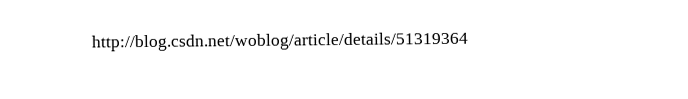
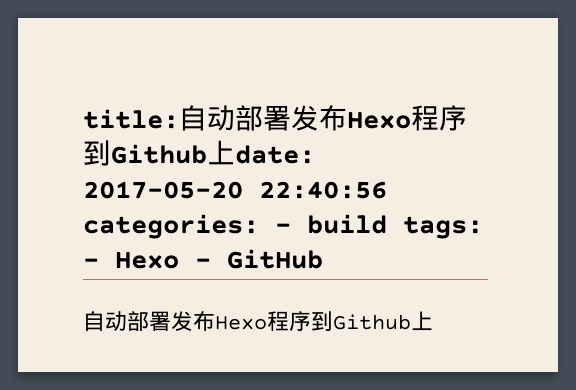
[91,31,468,52] http://blog.csdn.net/woblog/article/details/51319364 -> [83,105,467,131] [83,140,315,166] [83,181,387,199] [83,214,483,239] [83,249,323,269] [83,311,433,331] title:自动部署发布Hexo程序到Github上date: 2017-05-20 22:40:56 categories: - build tags: - Hexo - GitHub // 自动部署发布Hexo程序到Github上

